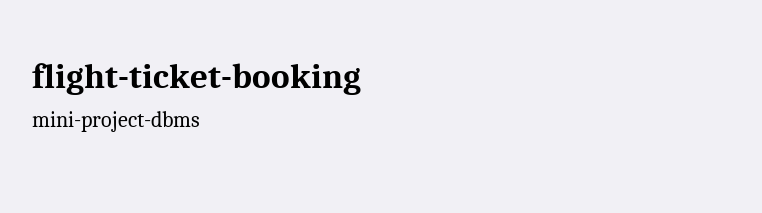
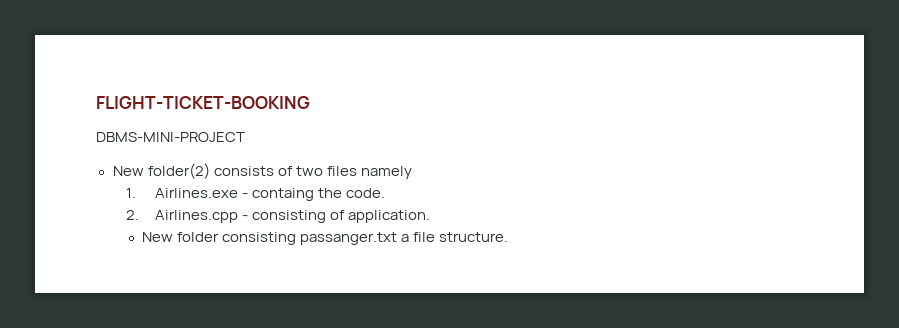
[32,63,361,95] [32,111,200,132] flight-ticket-booking // mini-project-dbms -> [96,96,310,109] [96,132,245,142] [112,163,412,179] [125,188,386,201] [125,210,431,223] [142,232,509,245] FLIGHT-TICKET-BOOKING // DBMS-MINI-PROJECT // New folder(2) consists of two files namely // 1. Airlines.exe - containg the code. // 2. Airlines.cpp - consisting of application. // New folder consisting passanger.txt a file structure.

